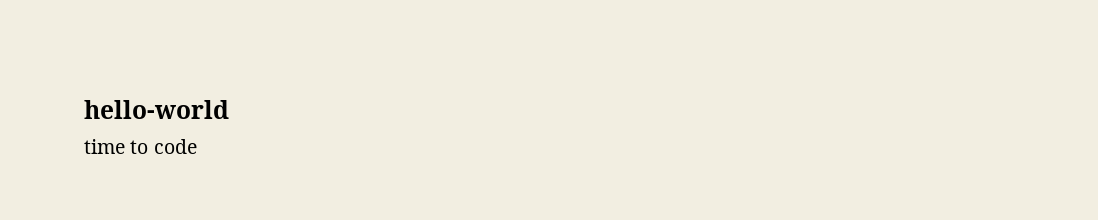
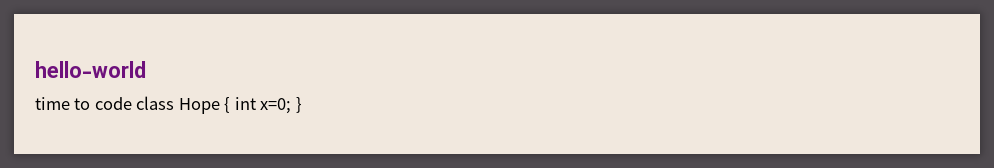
(197, 146) none -> [136,96,302,114] class Hope { int x=0; }

